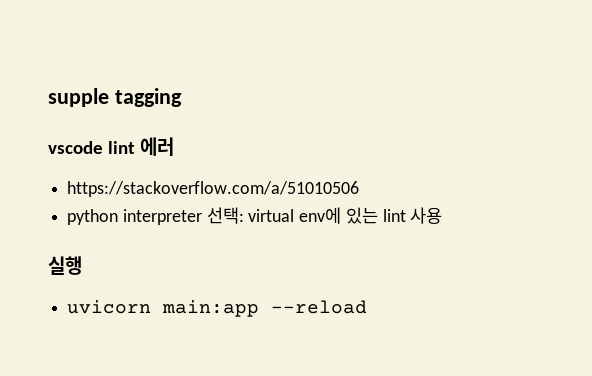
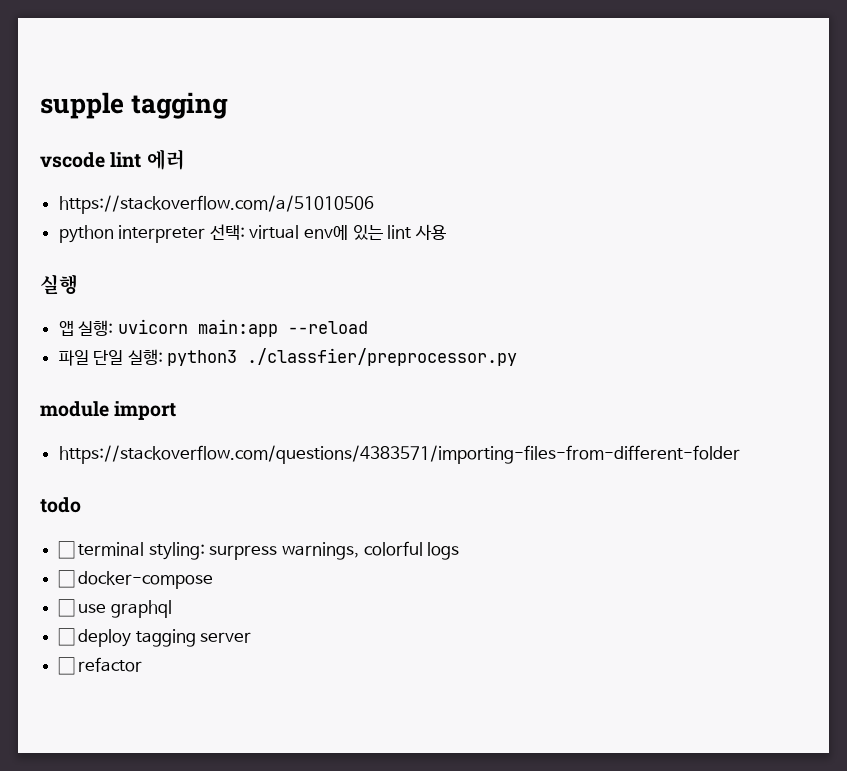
(82, 265) none -> [58,320,114,336] 앱 실행:
(368, 307) none -> [58,348,518,366] [40,401,177,420] [58,445,740,464] [40,497,81,513] [57,541,460,560] [57,570,214,589] [57,599,172,618] [57,628,252,647] [57,657,143,675] // 파일 단일 실행: python3 ./classfier/preprocessor.py // module import // https://stackoverflow.com/questions/4383571/importing-files-from-different-folder // todo // ☐ terminal styling: surpress warnings, colorful logs // ☐ docker-compose // ☐ use graphql // ☐ deploy tagging server // ☐ refactor

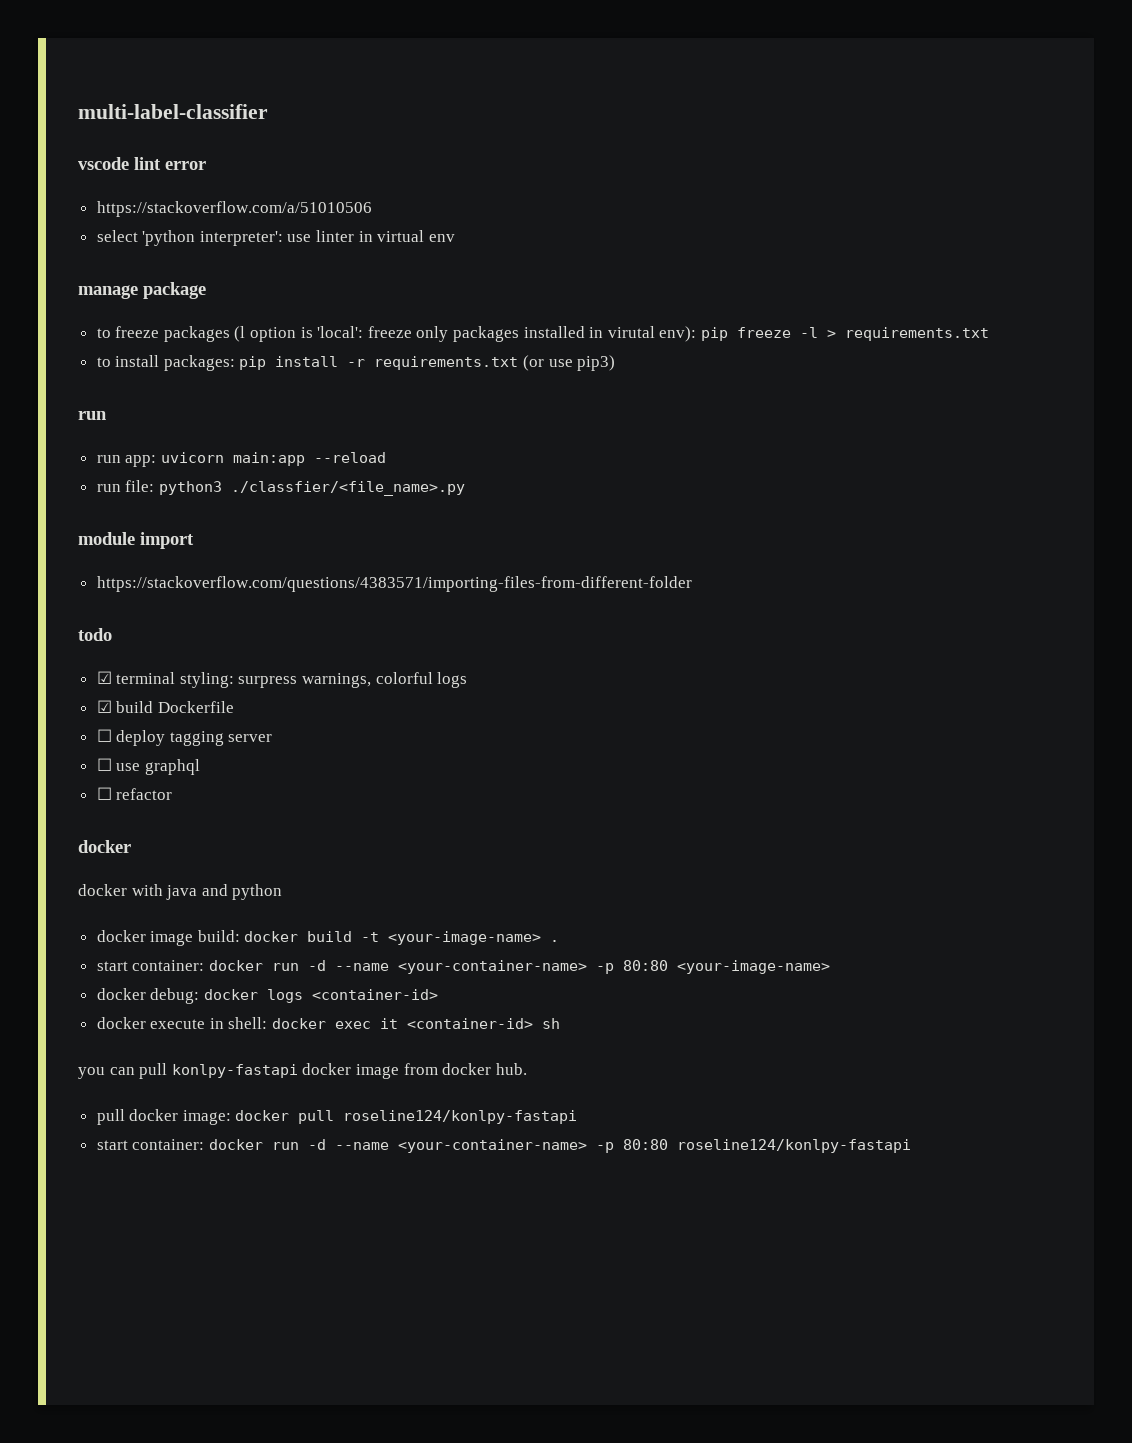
[40,92,229,119] supple tagging -> [78,104,268,119] multi-label-classifier
[146,149,185,170] 에러 -> [165,161,206,170] error
[58,224,446,243] [40,274,78,295] [58,319,368,337] [58,348,518,366] python interpreter 선택: virtual env에 있는 lint 사용 // 실행 // 앱 실행: uvicorn main:app --reload // 파일 단일 실행: python3 ./classfier/preprocessor.py -> [96,230,455,246] [78,282,206,299] [96,326,989,342] [96,355,616,371] [78,411,107,420] [96,452,386,467] [96,480,465,496] select 'python interpreter': use linter in virtual env // manage package // to freeze packages (l option is 'local': freeze only packages installed in virutal env): pip freeze -l > requirements.txt // to install packages: pip install -r requirements.txt (or use pip3) // run // run app: uvicorn main:app --reload // run file: python3 ./classfier/<file_name>.py
[57,541,75,559] ☐ -> [96,671,112,684] ☑
[57,570,214,589] [57,599,172,618] ☐ docker-compose // ☐ use graphql -> [96,700,234,713] ☑ build Dockerfile
(252, 637) none -> [96,758,200,775] // ☐ use graphql
(143, 664) none -> [78,840,131,853] [78,884,283,900] [96,930,560,946] [96,960,830,974] [96,988,438,1004] [96,1017,561,1029] [78,1063,527,1079] [96,1109,578,1125] [96,1139,911,1153] // docker // docker with java and python // docker image build: docker build -t <your-image-name> . // start container: docker run -d --name <your-container-name> -p 80:80 <your-image-name> // docker debug: docker logs <container-id> // docker execute in shell: docker exec it <container-id> sh // you can pull konlpy-fastapi docker image from docker hub. // pull docker image: docker pull roseline124/konlpy-fastapi // start container: docker run -d --name <your-container-name> -p 80:80 roseline124/konlpy-fastapi

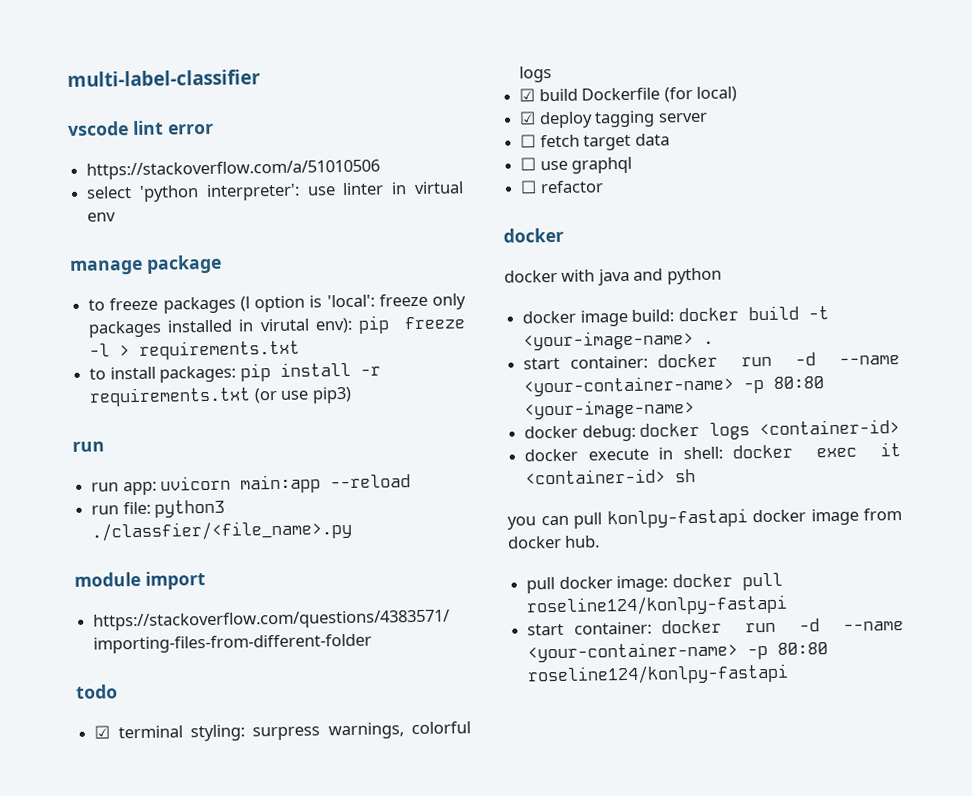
[96,729,112,742] // ☐ -> [663,86,737,103] [519,111,537,125] (for local) // ☑
(273, 738) none -> [520,133,670,151] // ☐ fetch target data

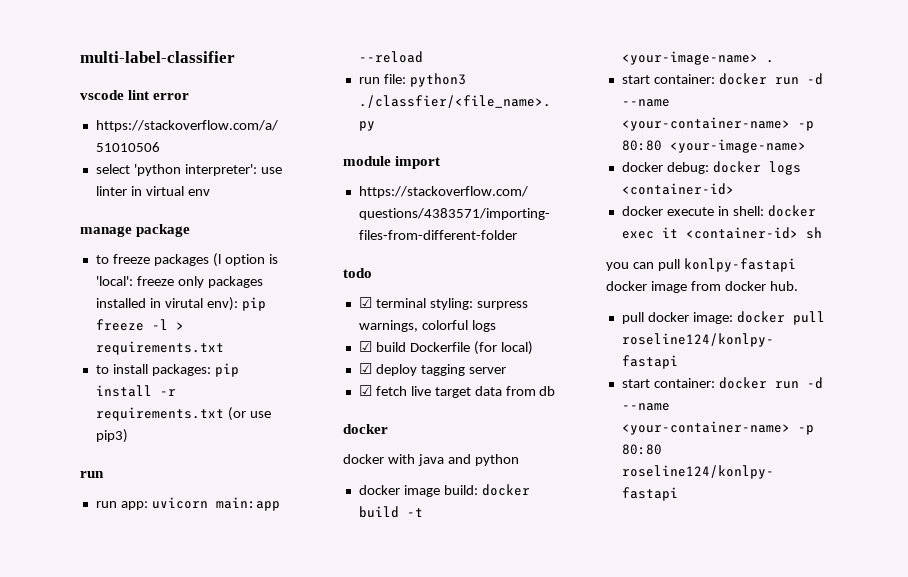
[520,134,580,148] ☐ fetch -> [358,385,431,396] ☑ fetch live
[520,156,633,174] [520,180,604,194] // ☐ use graphql // ☐ refactor -> [505,386,556,396] from db

